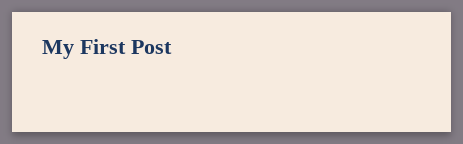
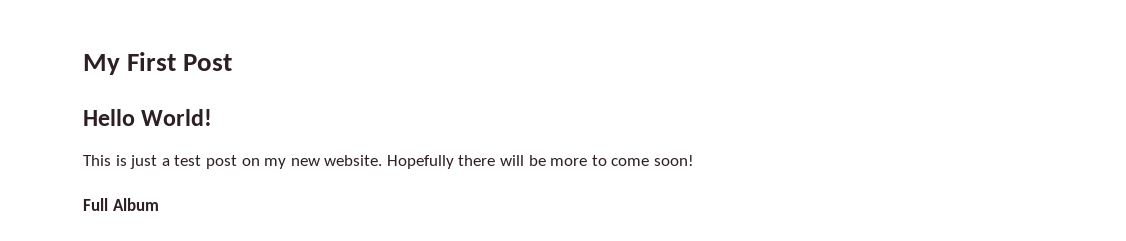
(172, 47) none -> [83,109,213,126] [83,155,695,169] [83,198,159,211] // Hello World! // This is just a test post on my new website. Hopefully there will be more to come soon! // Full Album

